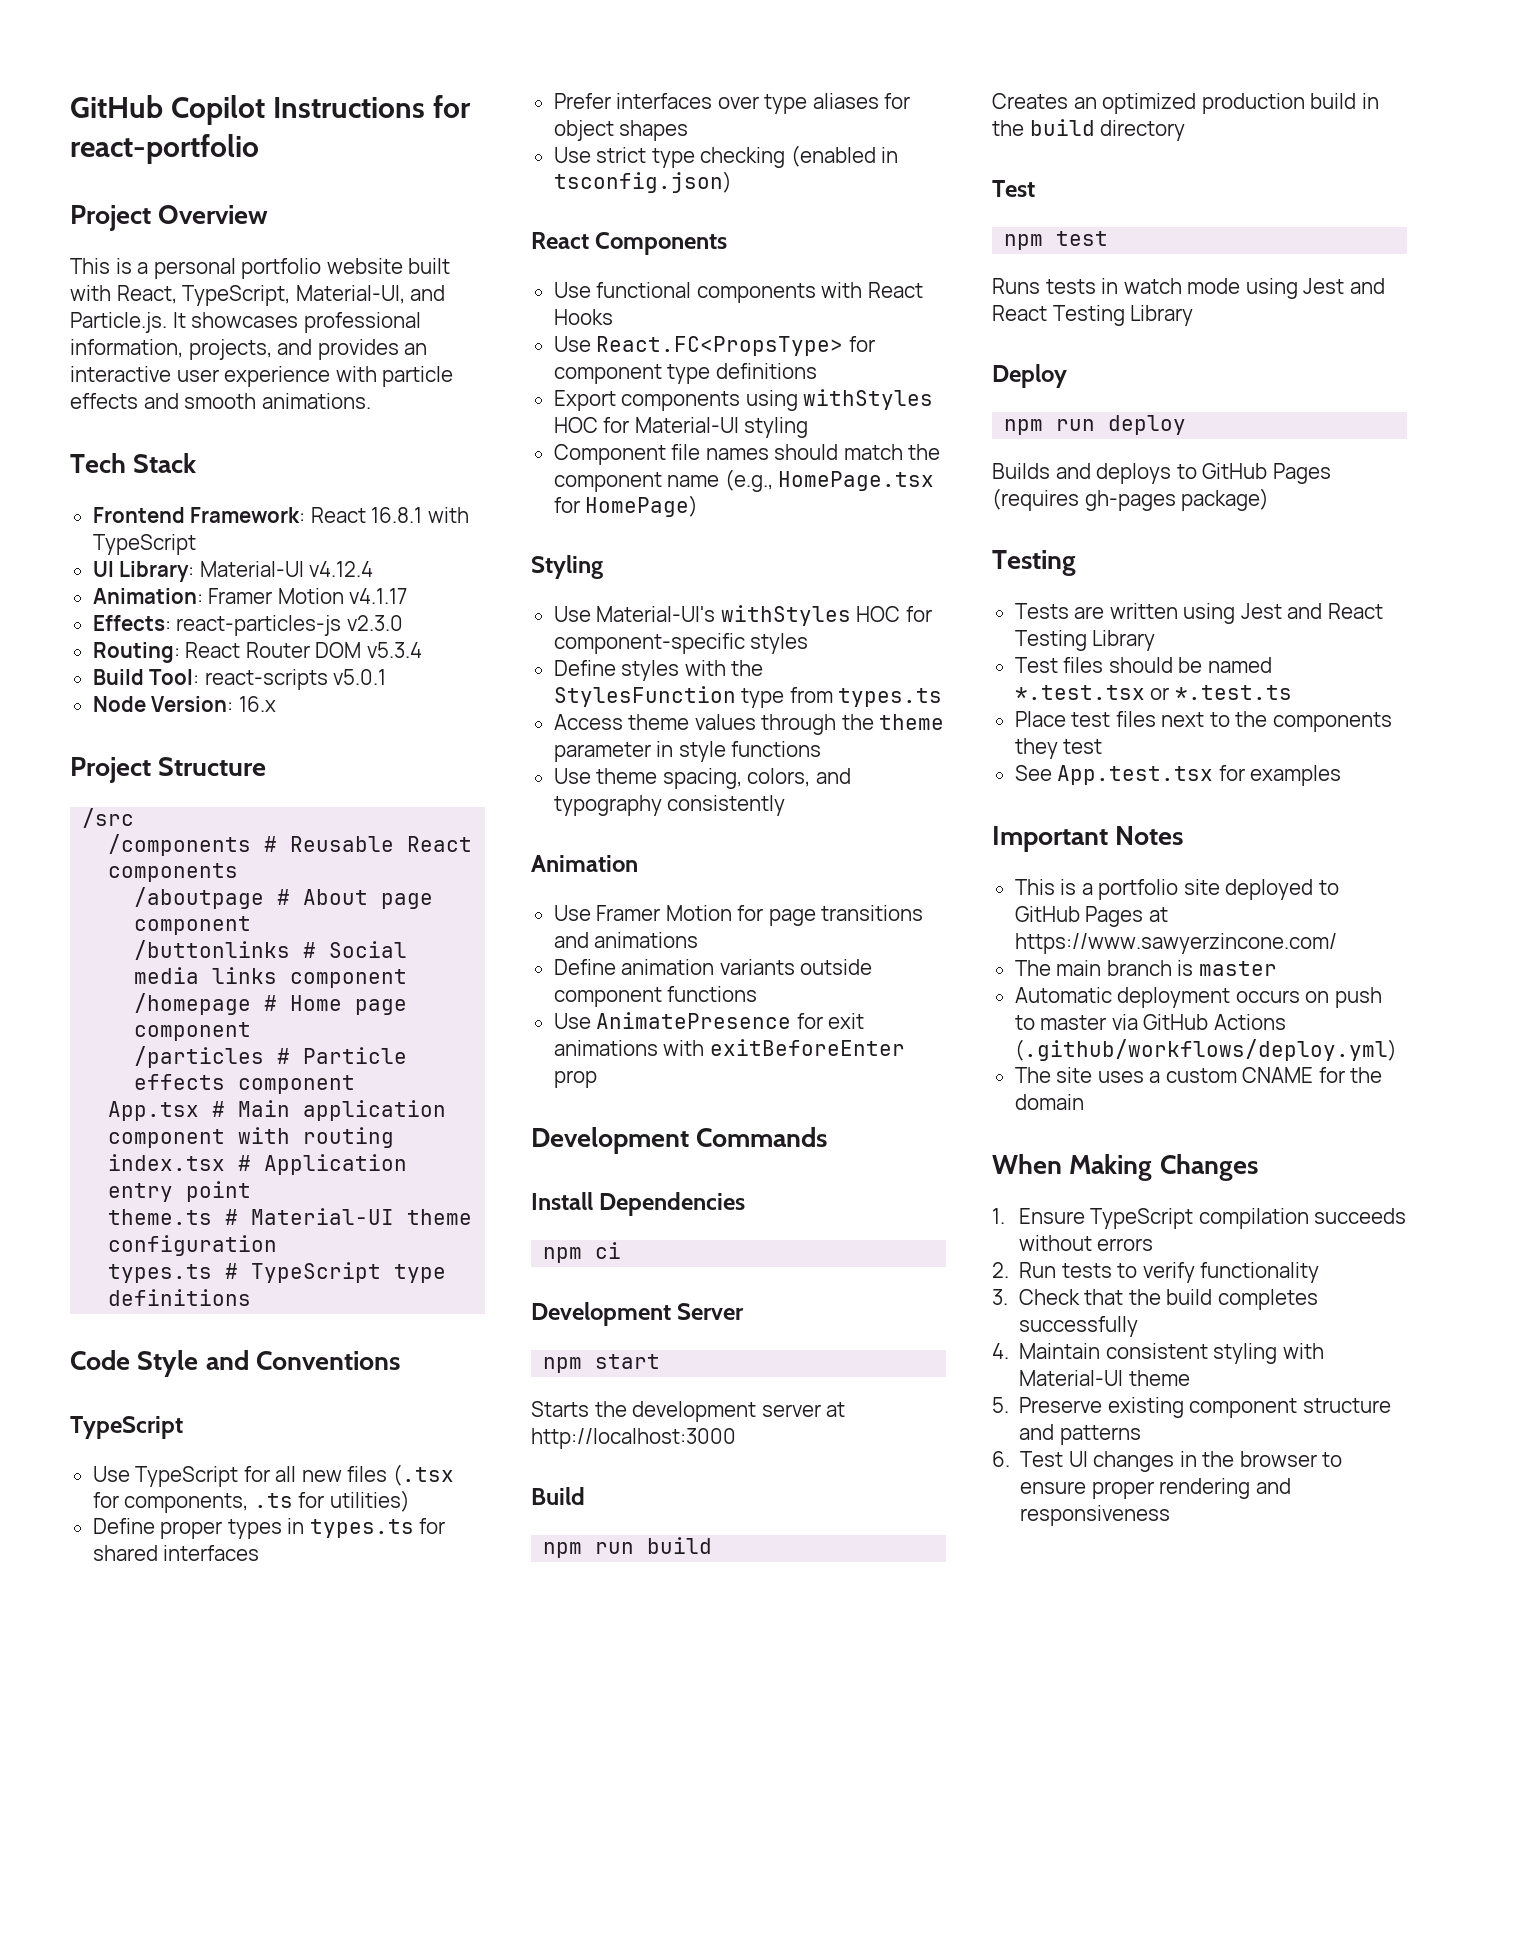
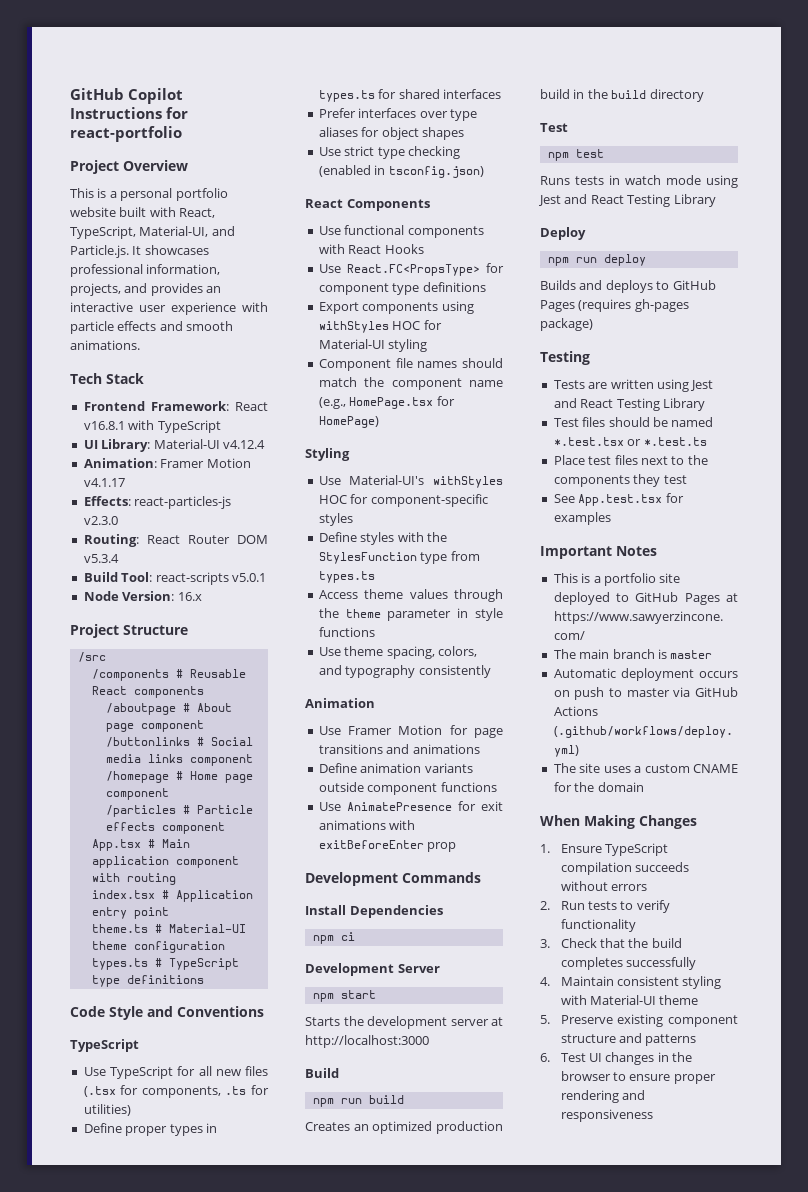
[371,507,423,523] 16.8.1 -> [83,421,125,430] v16.8.1

